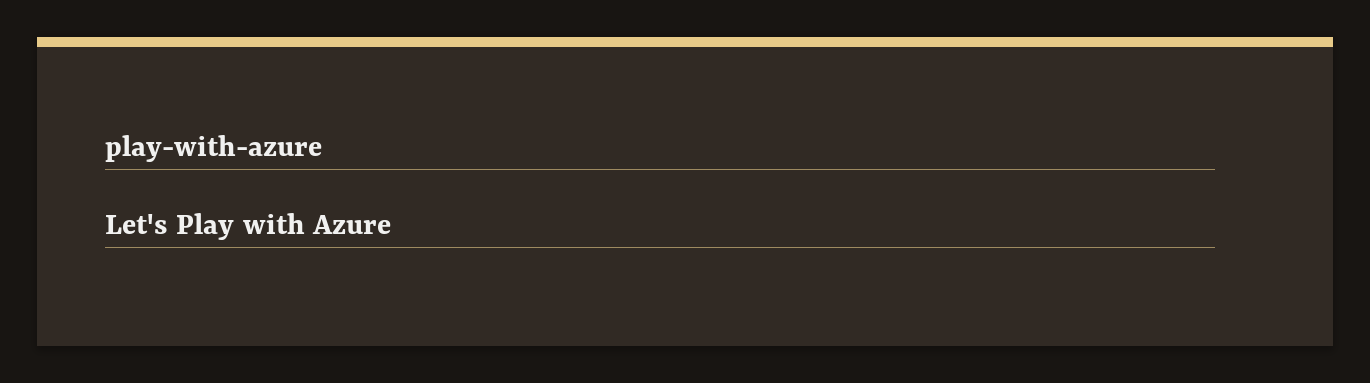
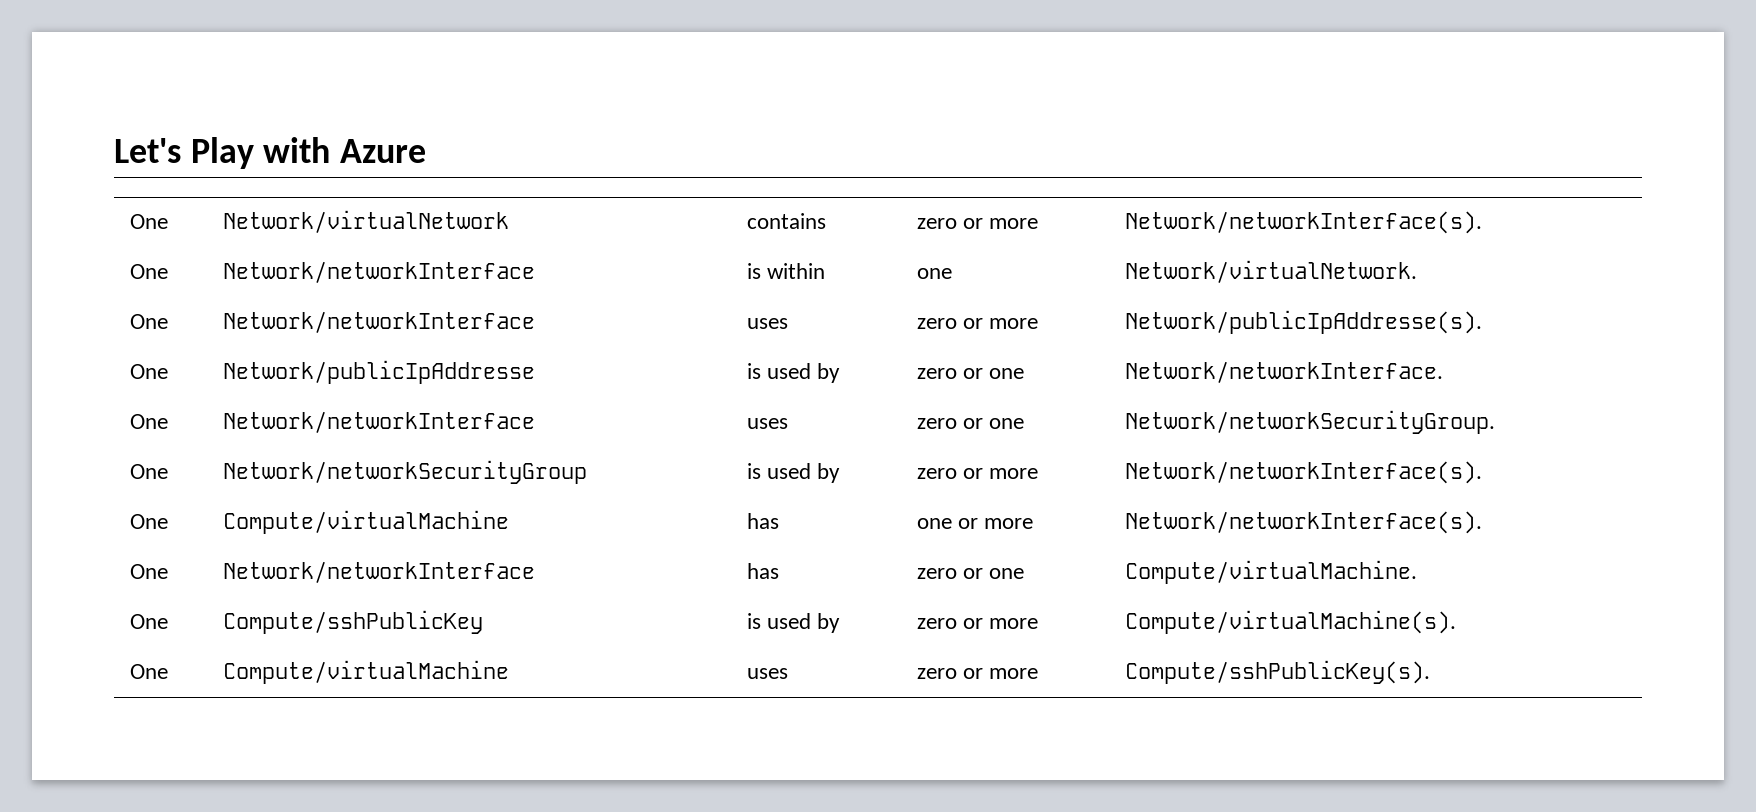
[105,135,322,162] play-with-azure // -> (114, 150) none
(392, 224) none -> [130,214,169,229] [223,210,510,233] [747,213,827,229] [917,218,1039,229] [1125,211,1483,234] [130,264,169,279] [223,261,536,283] [747,263,826,279] [917,268,953,279] [1125,260,1418,283] [130,314,169,329] [223,311,536,333] [747,318,789,329] [917,318,1039,329] [1125,310,1483,334] [130,364,169,379] [223,360,536,384] [747,363,841,383] [917,368,1025,379] [1125,361,1444,383] [130,414,169,429] [223,411,536,433] [747,418,789,429] [917,418,1025,429] [1125,410,1496,434] [130,464,169,479] [223,460,588,484] [747,463,841,483] [917,468,1039,479] [1125,461,1483,484] [130,514,169,529] [223,510,510,534] [747,513,780,529] [917,518,1034,529] [1125,511,1483,534] [130,564,169,579] [223,561,536,583] [747,563,780,579] [917,568,1025,579] [1125,560,1418,584] [130,614,169,629] [223,610,484,634] [747,613,841,633] [917,618,1039,629] [1125,610,1457,634] [130,664,169,679] [223,660,510,684] [747,668,789,679] [917,668,1039,679] [1125,660,1431,684] // One | Network/virtualNetwork | contains | zero or more | Network/networkInterface(s). // One | Network/networkInterface | is within | one | Network/virtualNetwork. // One | Network/networkInterface | uses | zero or more | Network/publicIpAddresse(s). // One | Network/publicIpAddresse | is used by | zero or one | Network/networkInterface. // One | Network/networkInterface | uses | zero or one | Network/networkSecurityGroup. // One | Network/networkSecurityGroup | is used by | zero or more | Network/networkInterface(s). // One | Compute/virtualMachine | has | one or more | Network/networkInterface(s). // One | Network/networkInterface | has | zero or one | Compute/virtualMachine. // One | Compute/sshPublicKey | is used by | zero or more | Compute/virtualMachine(s). // One | Compute/virtualMachine | uses | zero or more | Compute/sshPublicKey(s).

